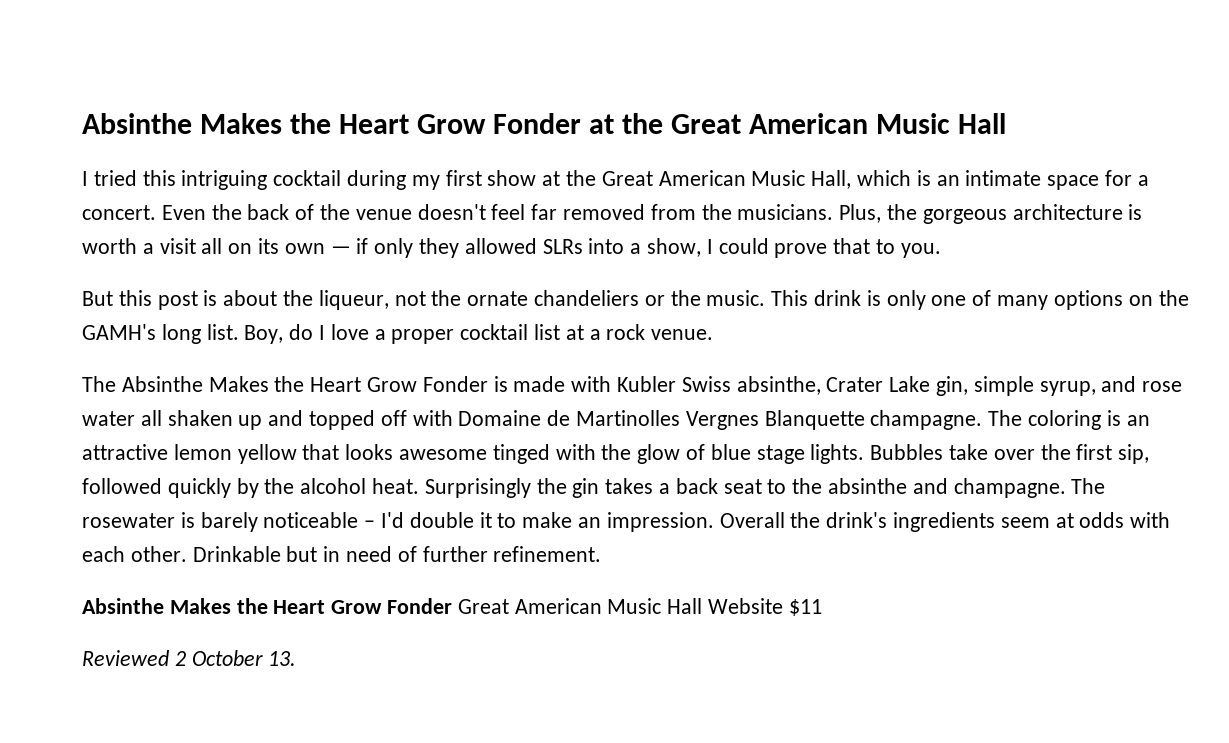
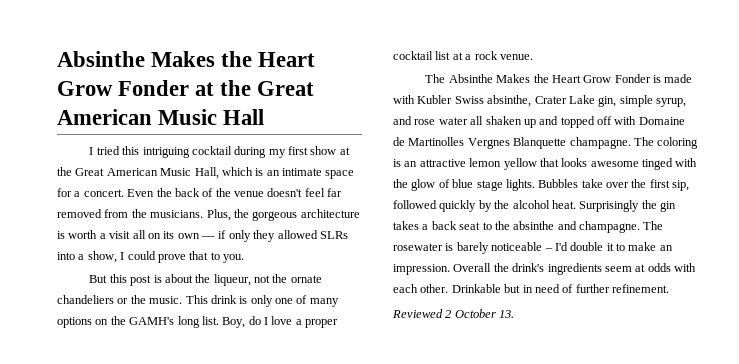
[82,598,822,616] // Absinthe Makes the Heart Grow Fonder Great American Music Hall Website $11 -> (669, 288) none

